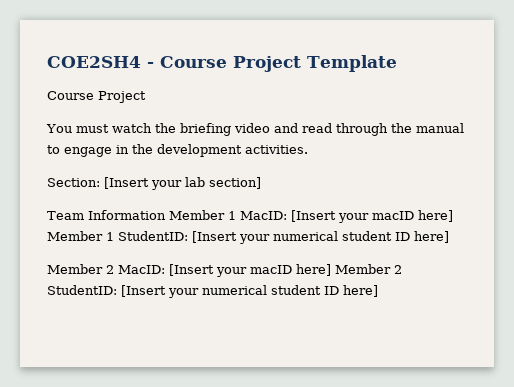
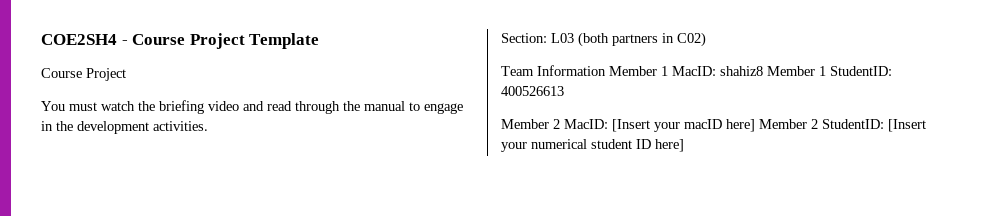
[104,177,261,190] [Insert your lab section] -> [551,32,706,47] L03 (both partners in C02)
[290,210,453,223] [47,231,449,244] [Insert your macID here] Member 1 StudentID: [Insert your numerical student ID here] -> [720,66,892,76] [501,86,564,96] shahiz8 Member 1 StudentID: 400526613

